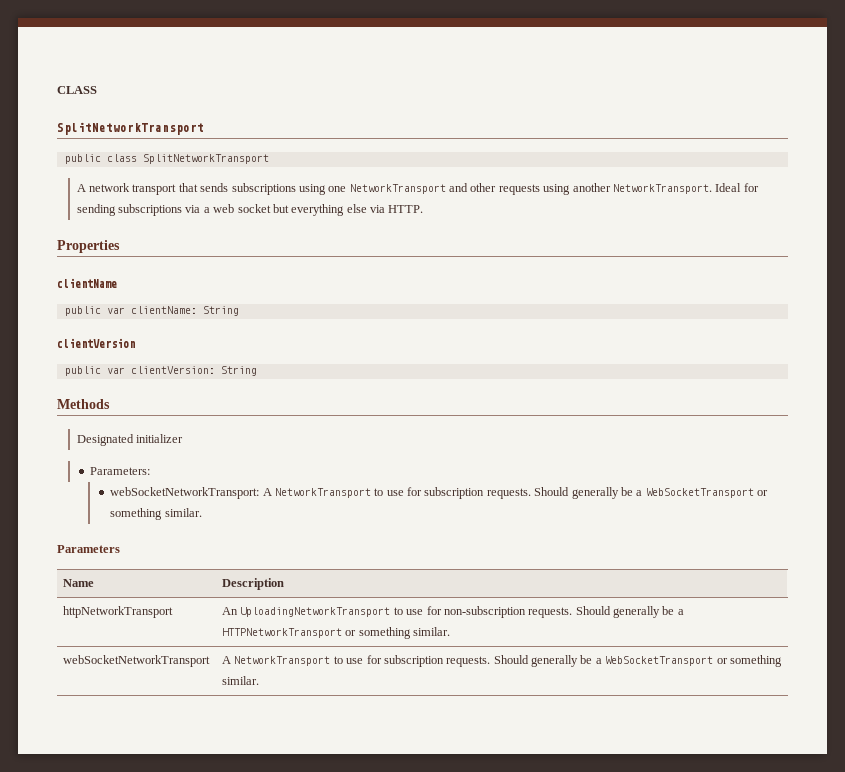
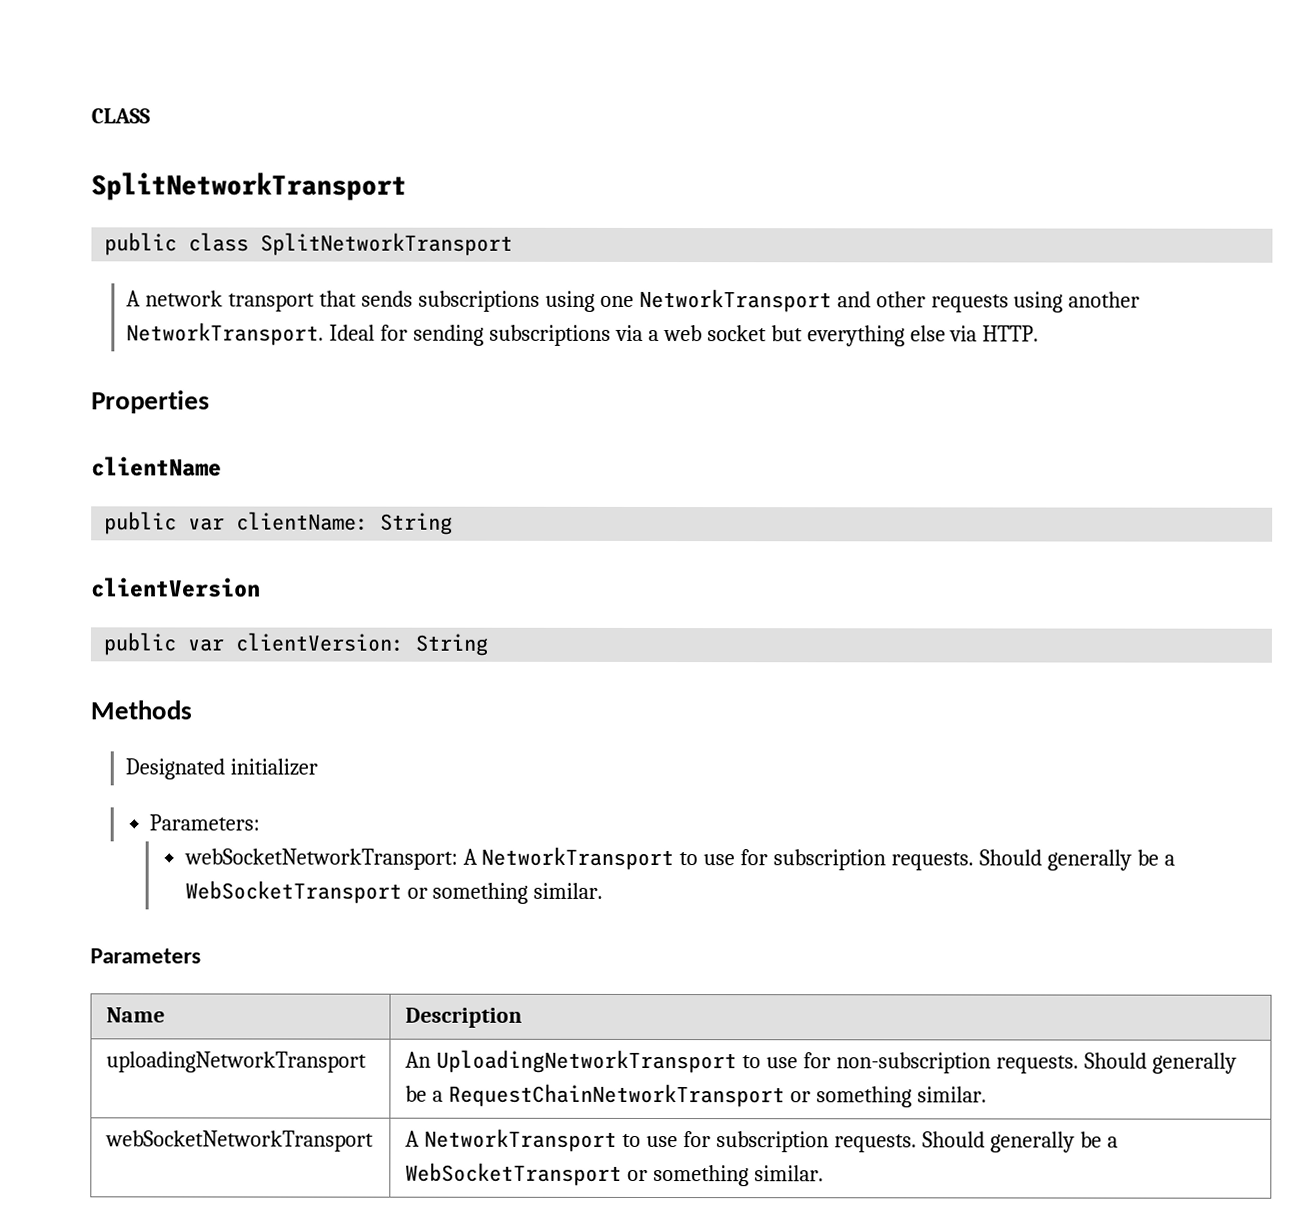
[63,606,174,618] httpNetworkTransport -> [106,1051,368,1073] uploadingNetworkTransport
[222,628,343,638] HTTPNetworkTransport -> [448,1083,786,1108] RequestChainNetworkTransport

